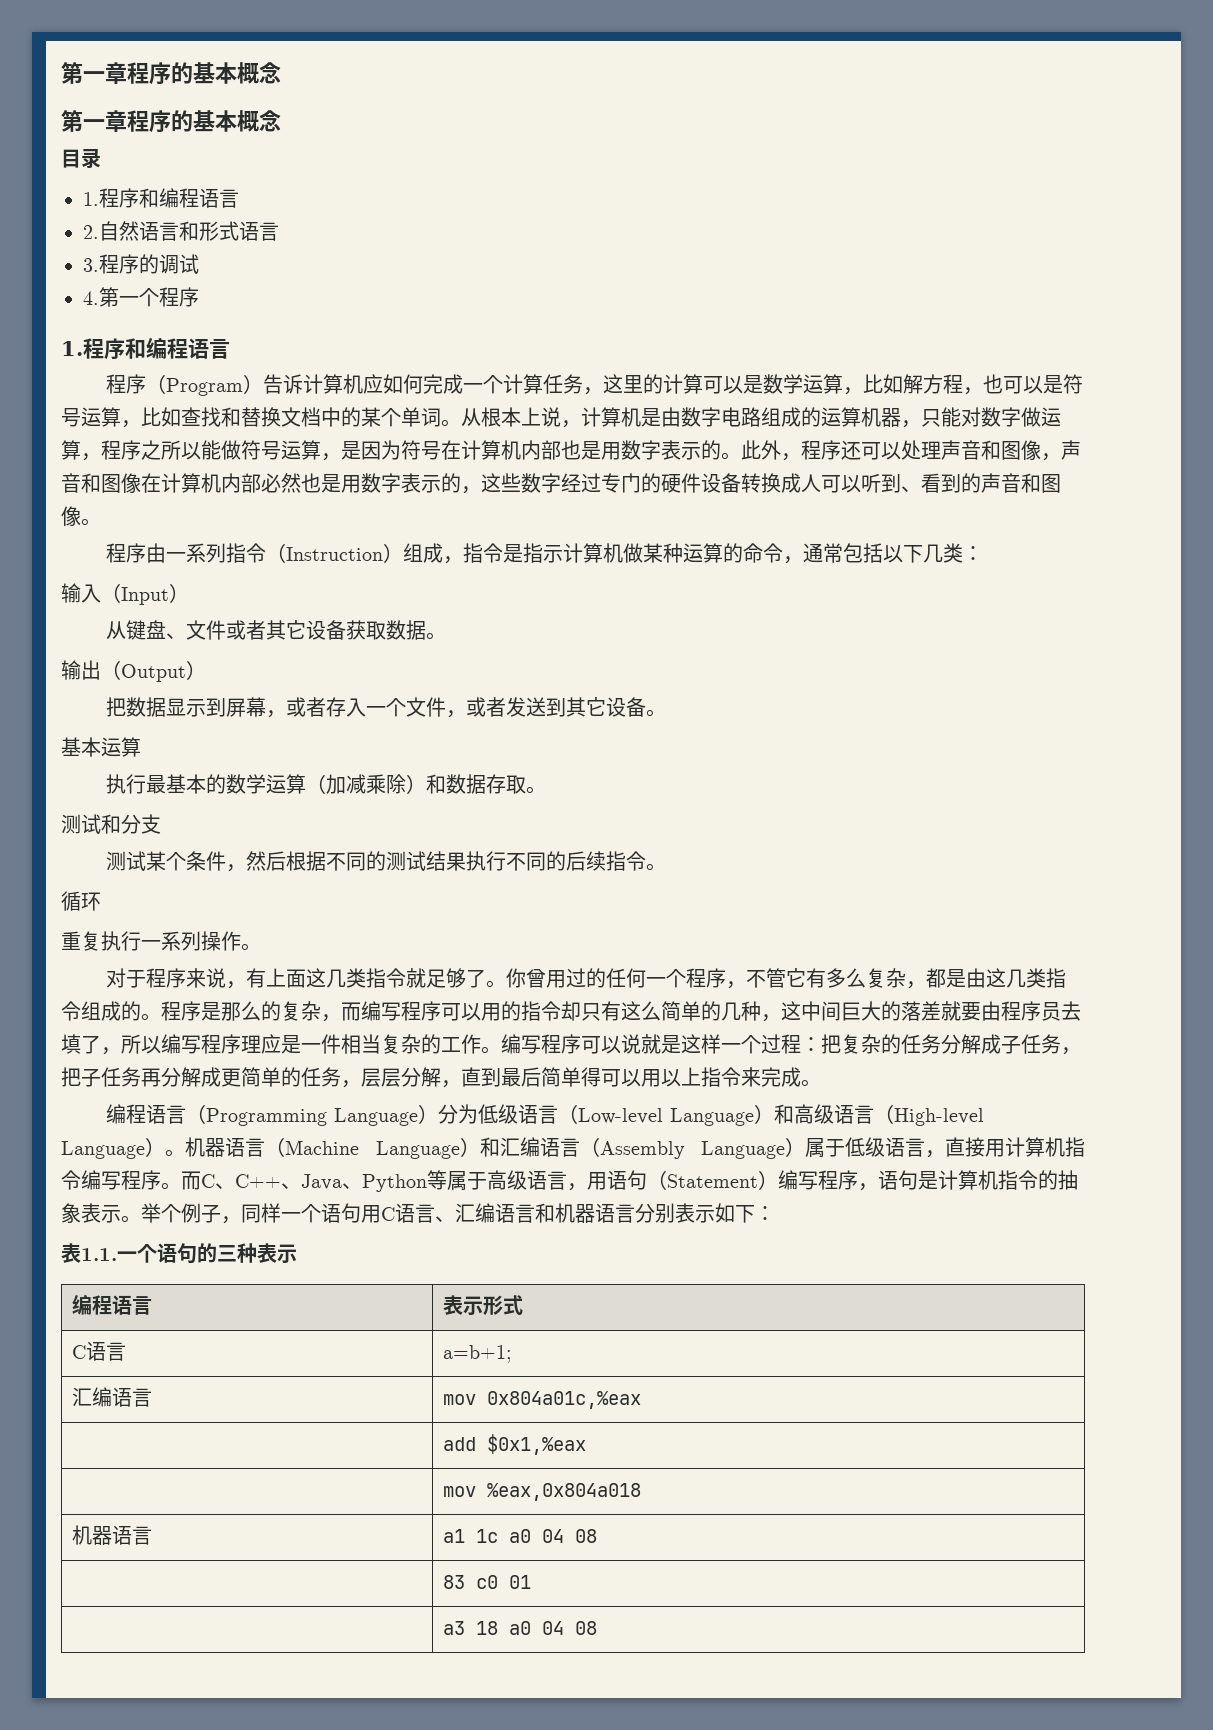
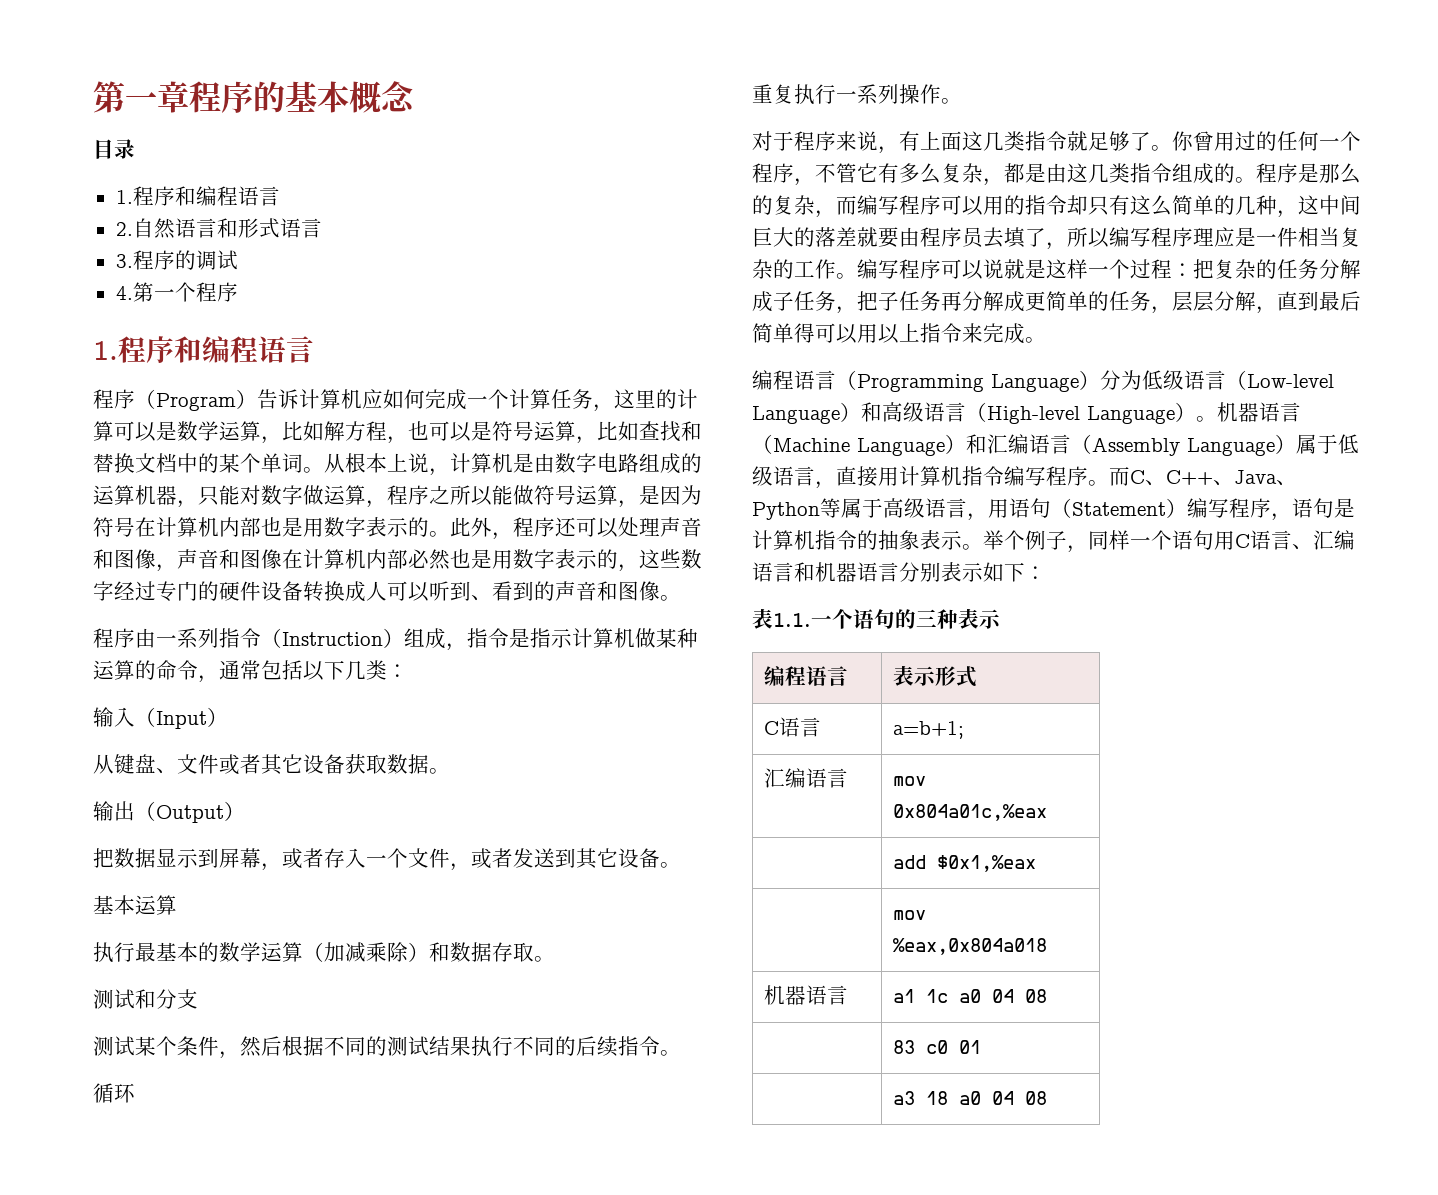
[61,62,281,85] [61,110,281,133] 第一章程序的基本概念 // 第一章程序的基本概念 -> [93,81,415,113] 第一章程序的基本概念

